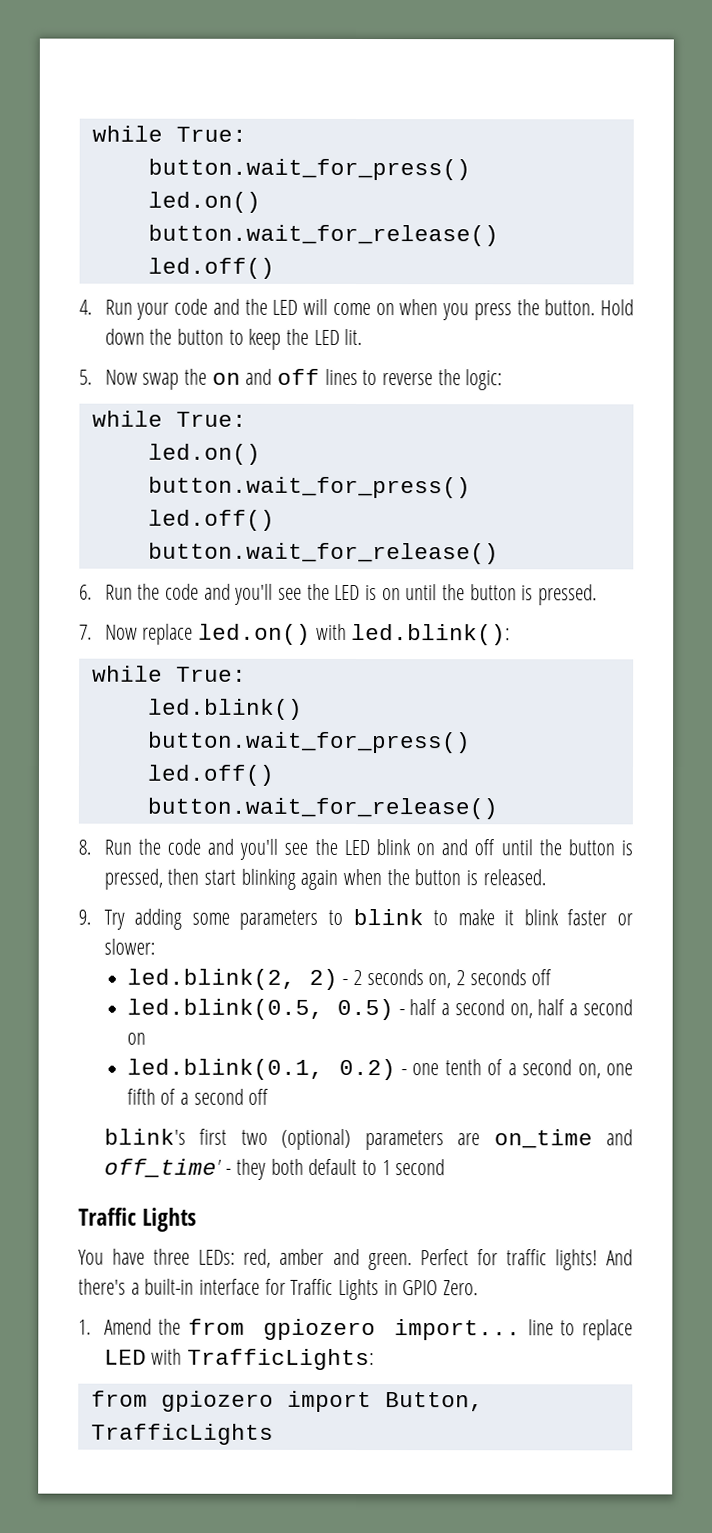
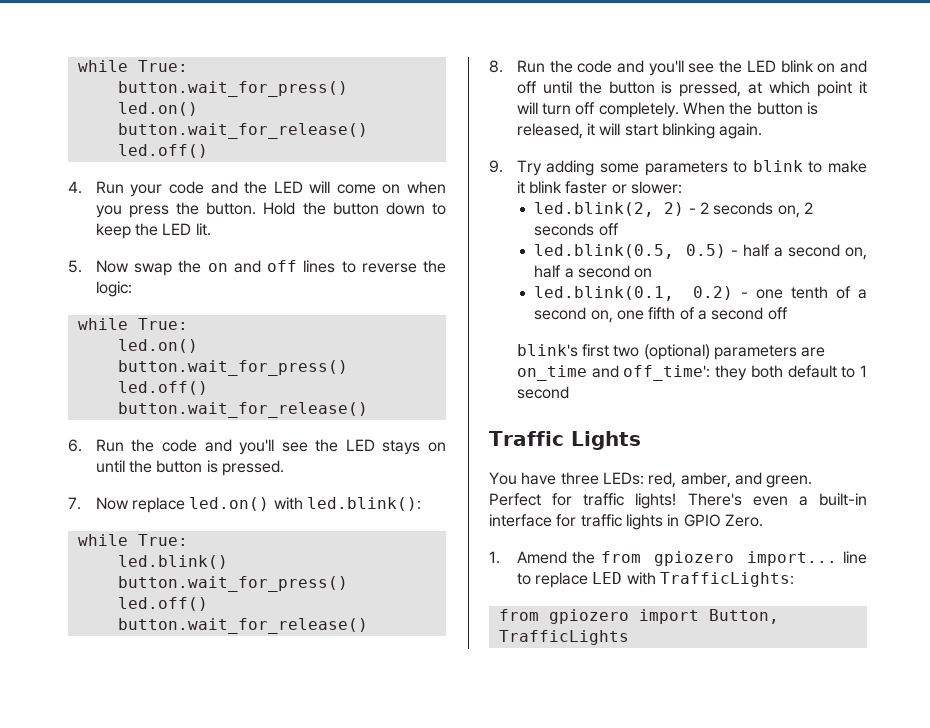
[104,328,224,345] down the button -> [302,202,425,215] the button down
[364,585,377,601] is -> [382,440,421,455] stays
[167,868,546,890] then start blinking again when the button is released. -> [748,81,867,97] [516,102,819,118] [516,123,763,139] at which point it will turn off completely. When the button is released, it will start blinking again.
[103,1158,232,1178] off_time' - -> [623,365,711,381] off_time':
[279,1248,325,1265] amber -> [680,472,731,488] amber,
[606,1249,634,1266] [78,1278,126,1295] And there's -> [687,493,788,506] There's even
[290,1278,379,1301] Traffic Lights -> [580,514,663,530] traffic lights

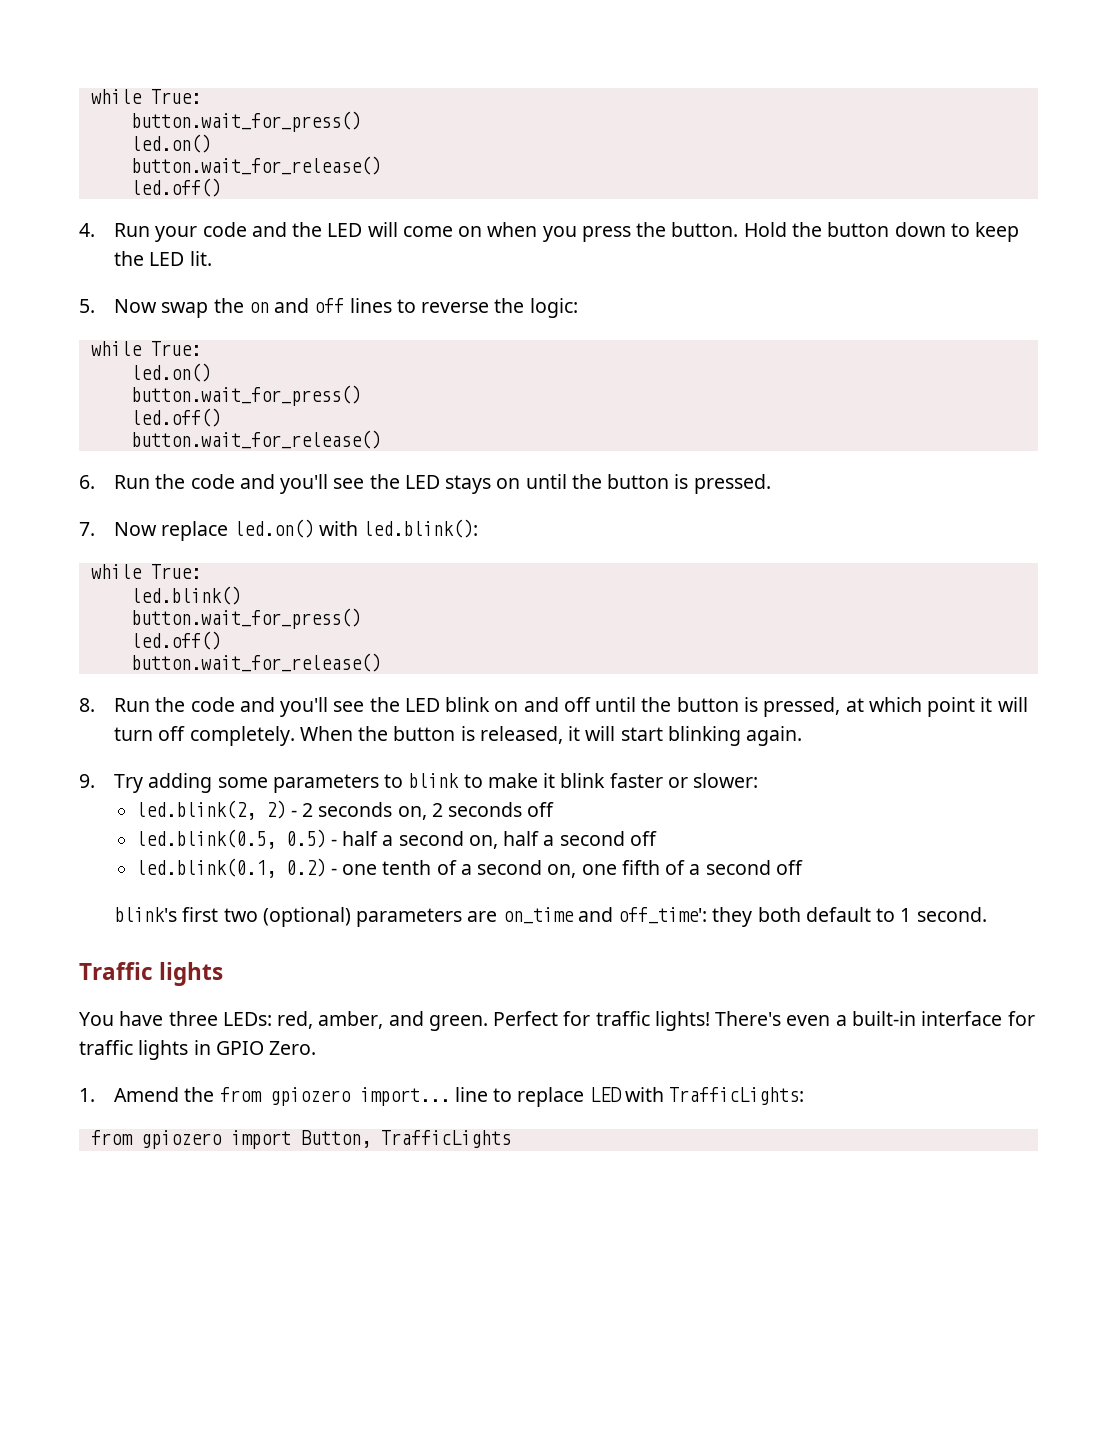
[634,268,653,278] on -> [629,831,657,846] off
[516,386,569,399] second -> [916,907,987,922] second.
[570,431,641,450] Lights -> [159,962,224,986] lights

